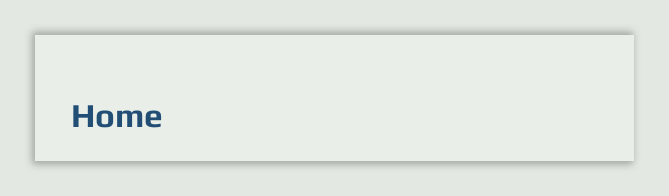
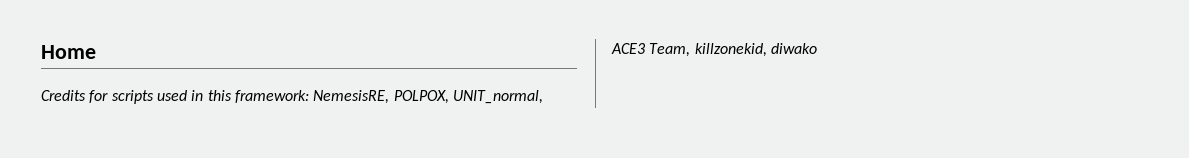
(163, 116) none -> [41,90,543,104] [611,43,817,57] // Credits for scripts used in this framework: NemesisRE, POLPOX, UNIT_normal, ACE3 Team, killzonekid, diwako

